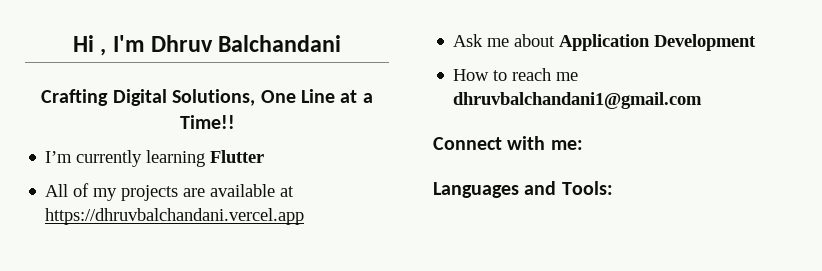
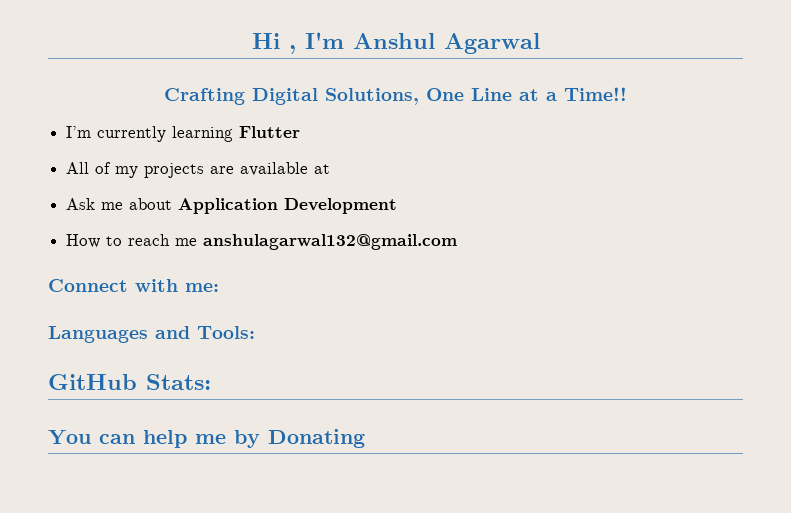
[150,35,342,52] Dhruv Balchandani -> [352,33,540,54] Anshul Agarwal
[45,208,305,225] https://dhruvbalchandani.vercel.app -> (331, 169) none
[453,92,703,109] dhruvbalchandani1@gmail.com -> [203,234,458,250] anshulagarwal132@gmail.com
(613, 188) none -> [48,374,211,390] [48,429,365,448] // GitHub Stats: // You can help me by Donating

